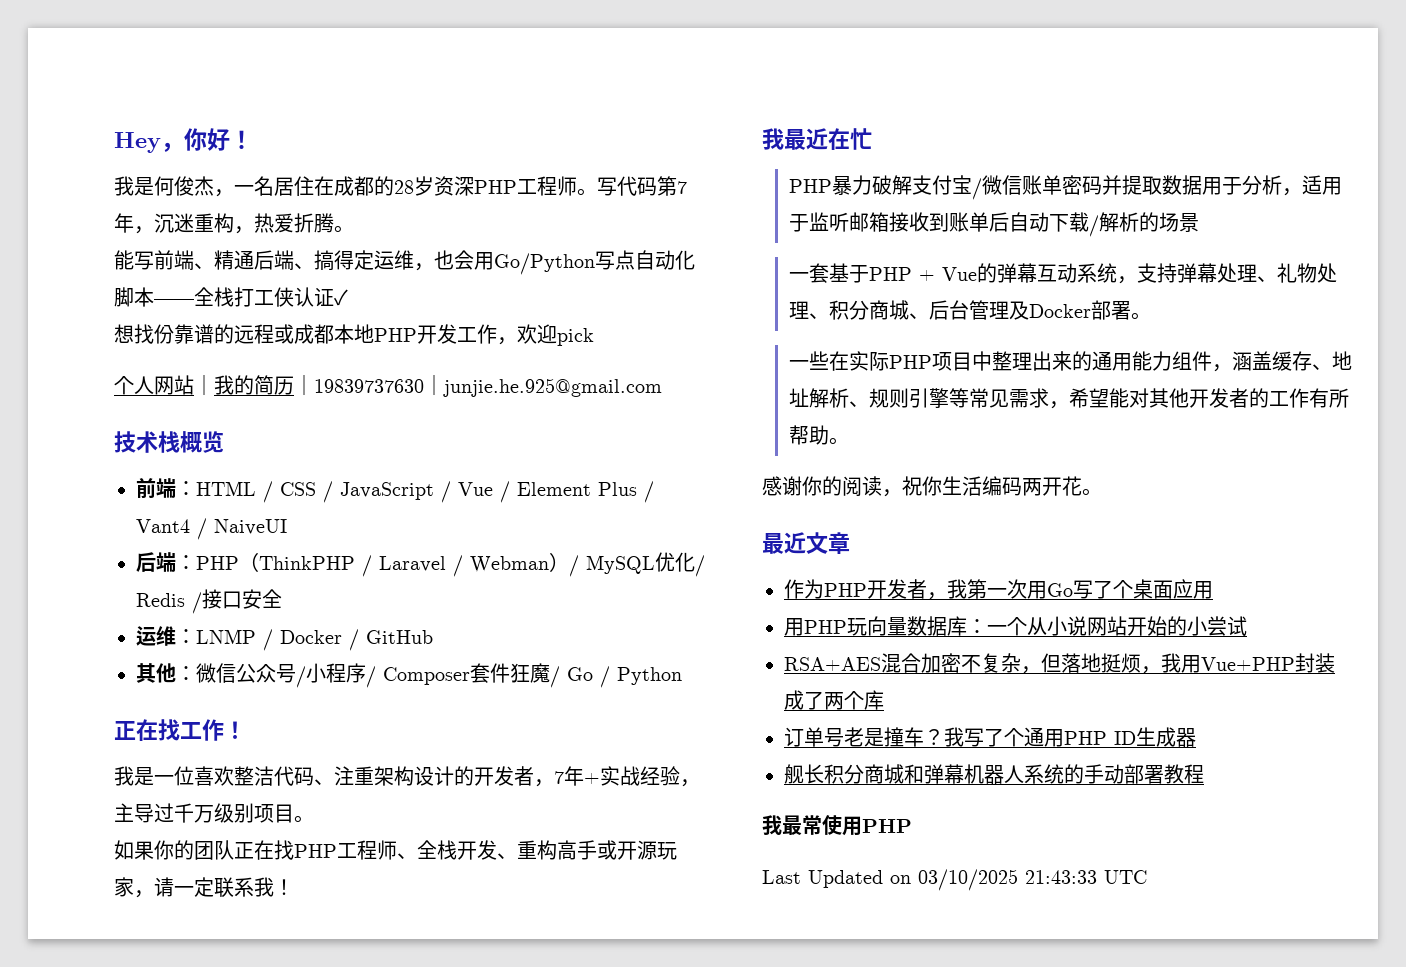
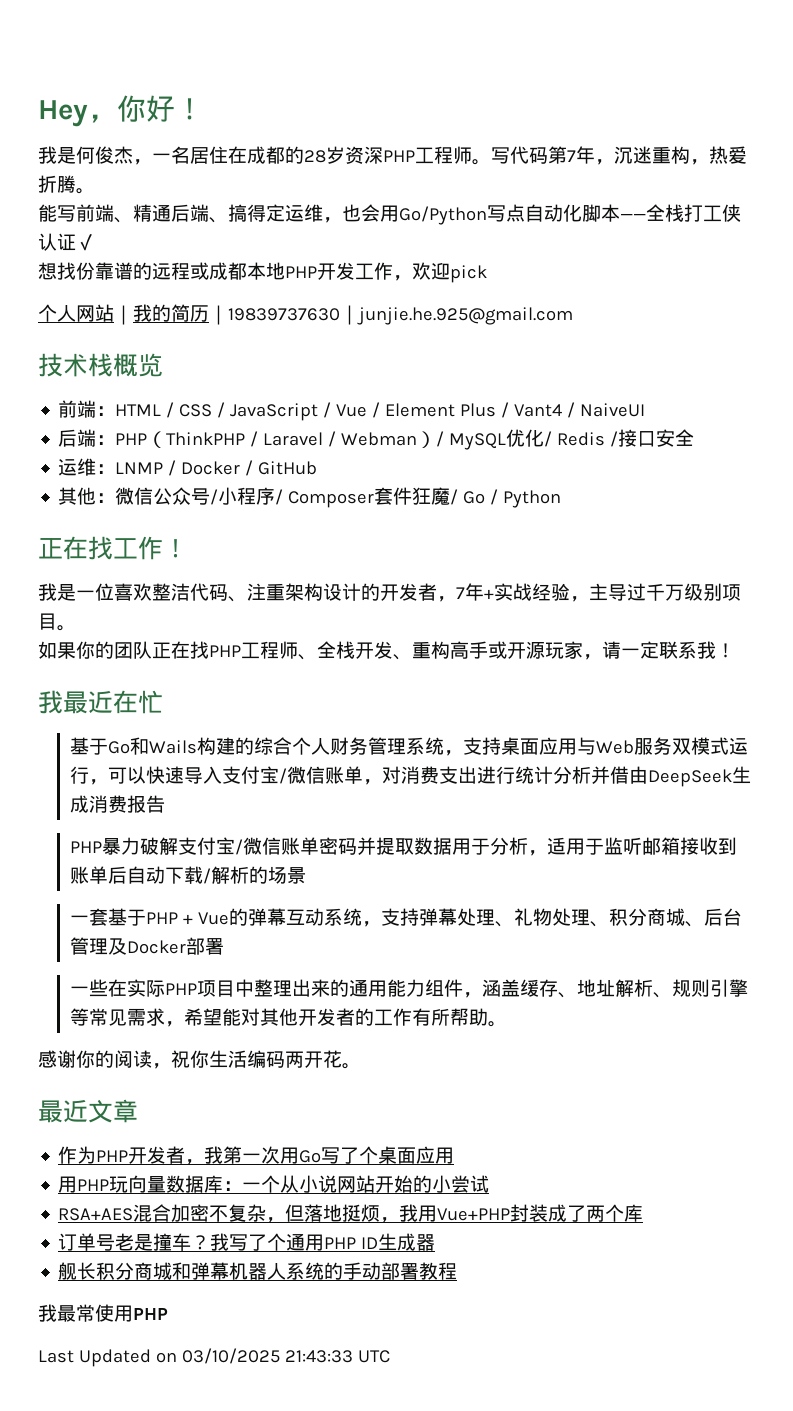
(872, 139) none -> [70,737,749,756] [70,766,752,787] [70,795,166,813] // 基于Go和Wails构建的综合个人财务管理系统，支持桌面应用与Web服务双模式运行，可以快速导入支付宝/微信账单，对消费支出进行统计分析并借由DeepSeek生成消费报告
[1130,312,1151,320] 。 -> (225, 946) none

